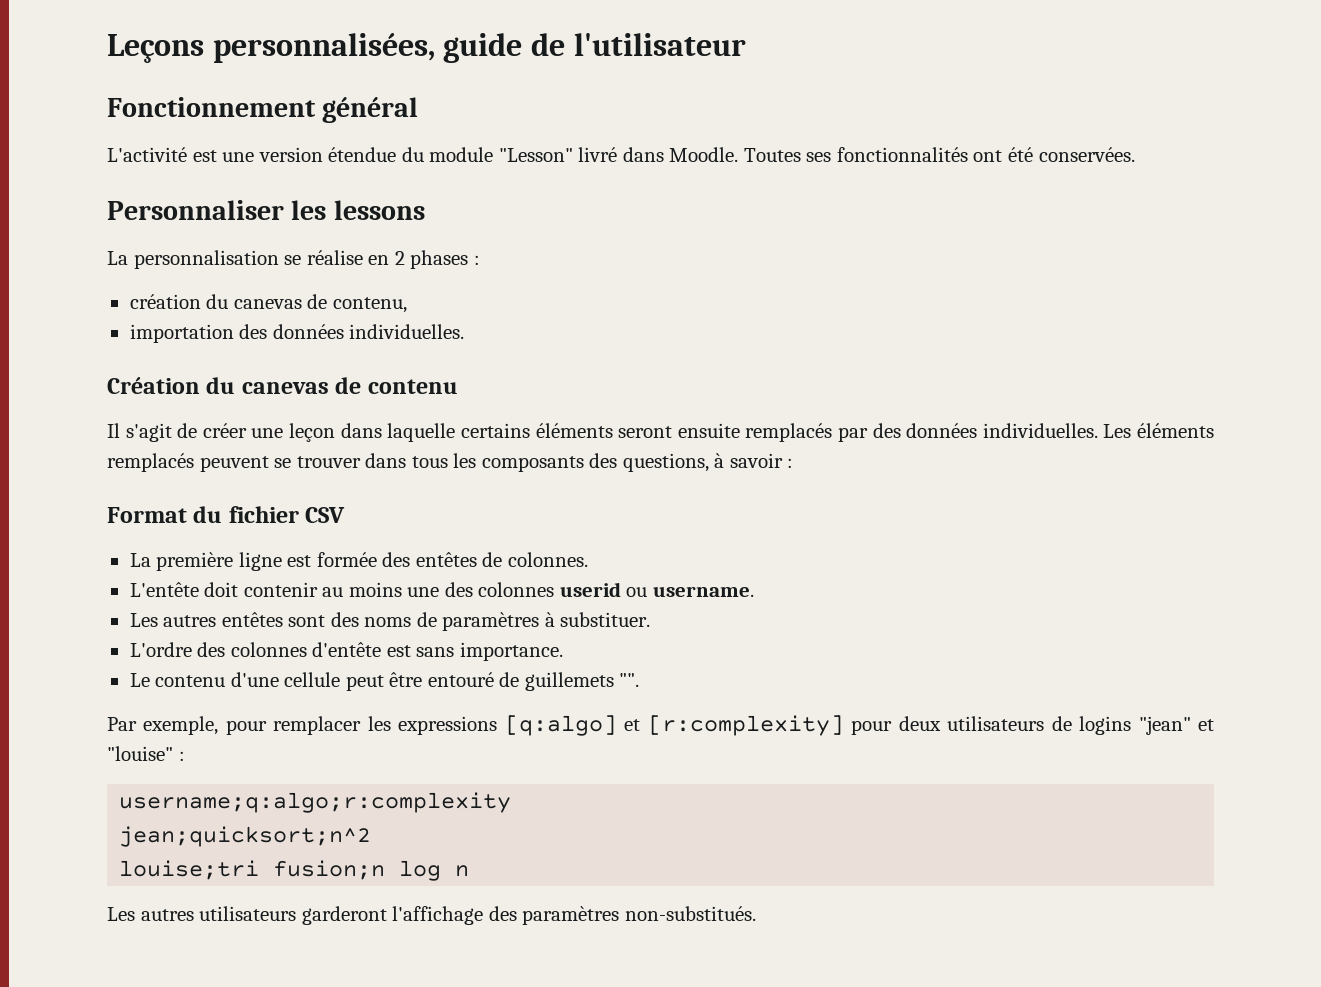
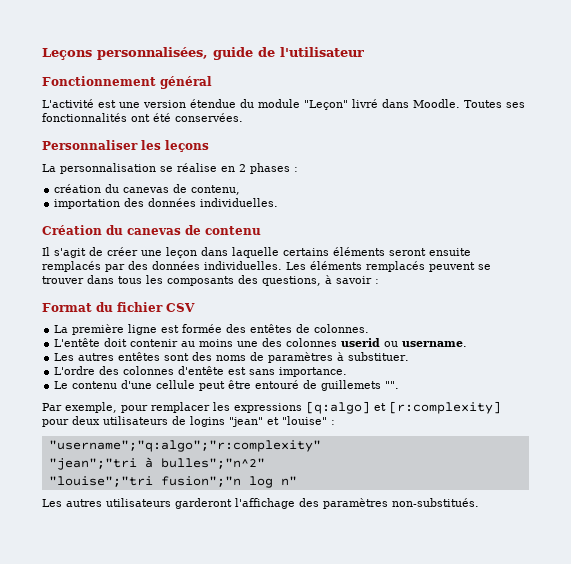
[498,148,573,162] "Lesson" -> [304,100,348,110] "Leçon"
[333,200,425,220] lessons -> [165,140,209,152] leçons
[119,792,512,813] [119,826,372,847] [119,860,470,881] username;q:algo;r:complexity // jean;quicksort;n^2 // louise;tri fusion;n log n -> [48,440,321,452] [48,457,265,470] [48,476,297,488] "username";"q:algo";"r:complexity" // "jean";"tri à bulles";"n^2" // "louise";"tri fusion";"n log n"

